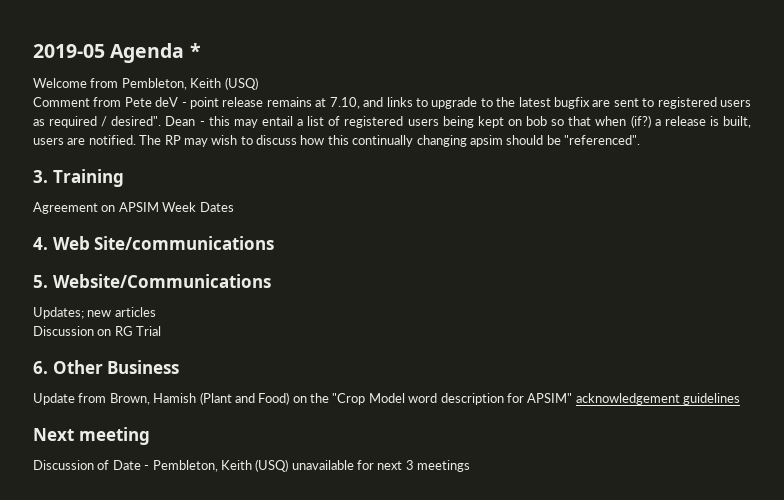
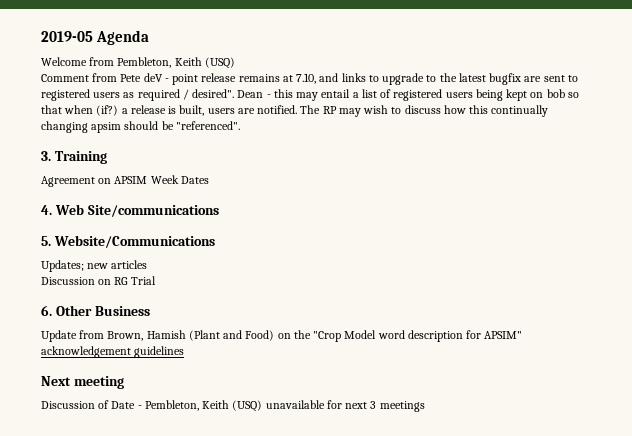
[189,43,201,58] * -> (150, 37) none

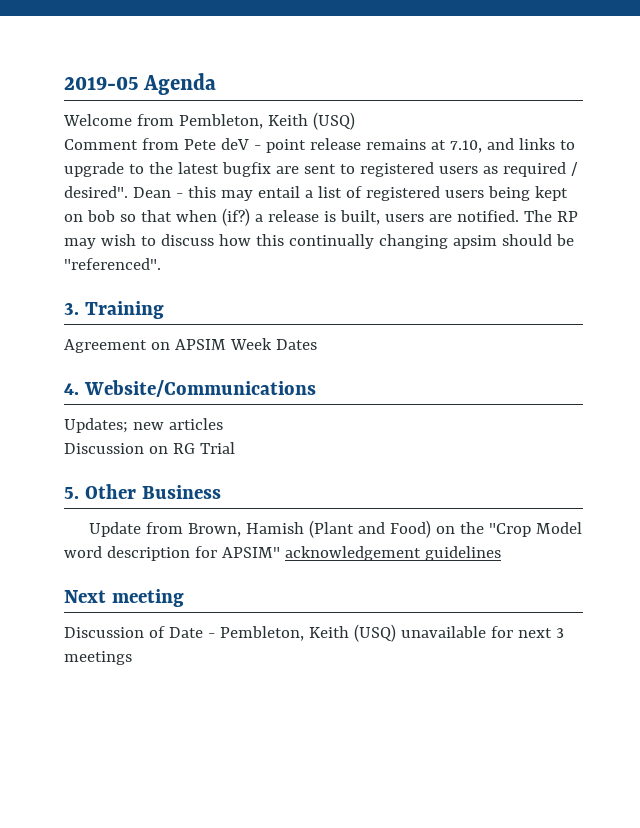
[54,204,219,217] [41,236,51,246] Web Site/communications // 5. -> (79, 389) none
[41,305,52,316] 6. -> [64,487,79,499] 5.

